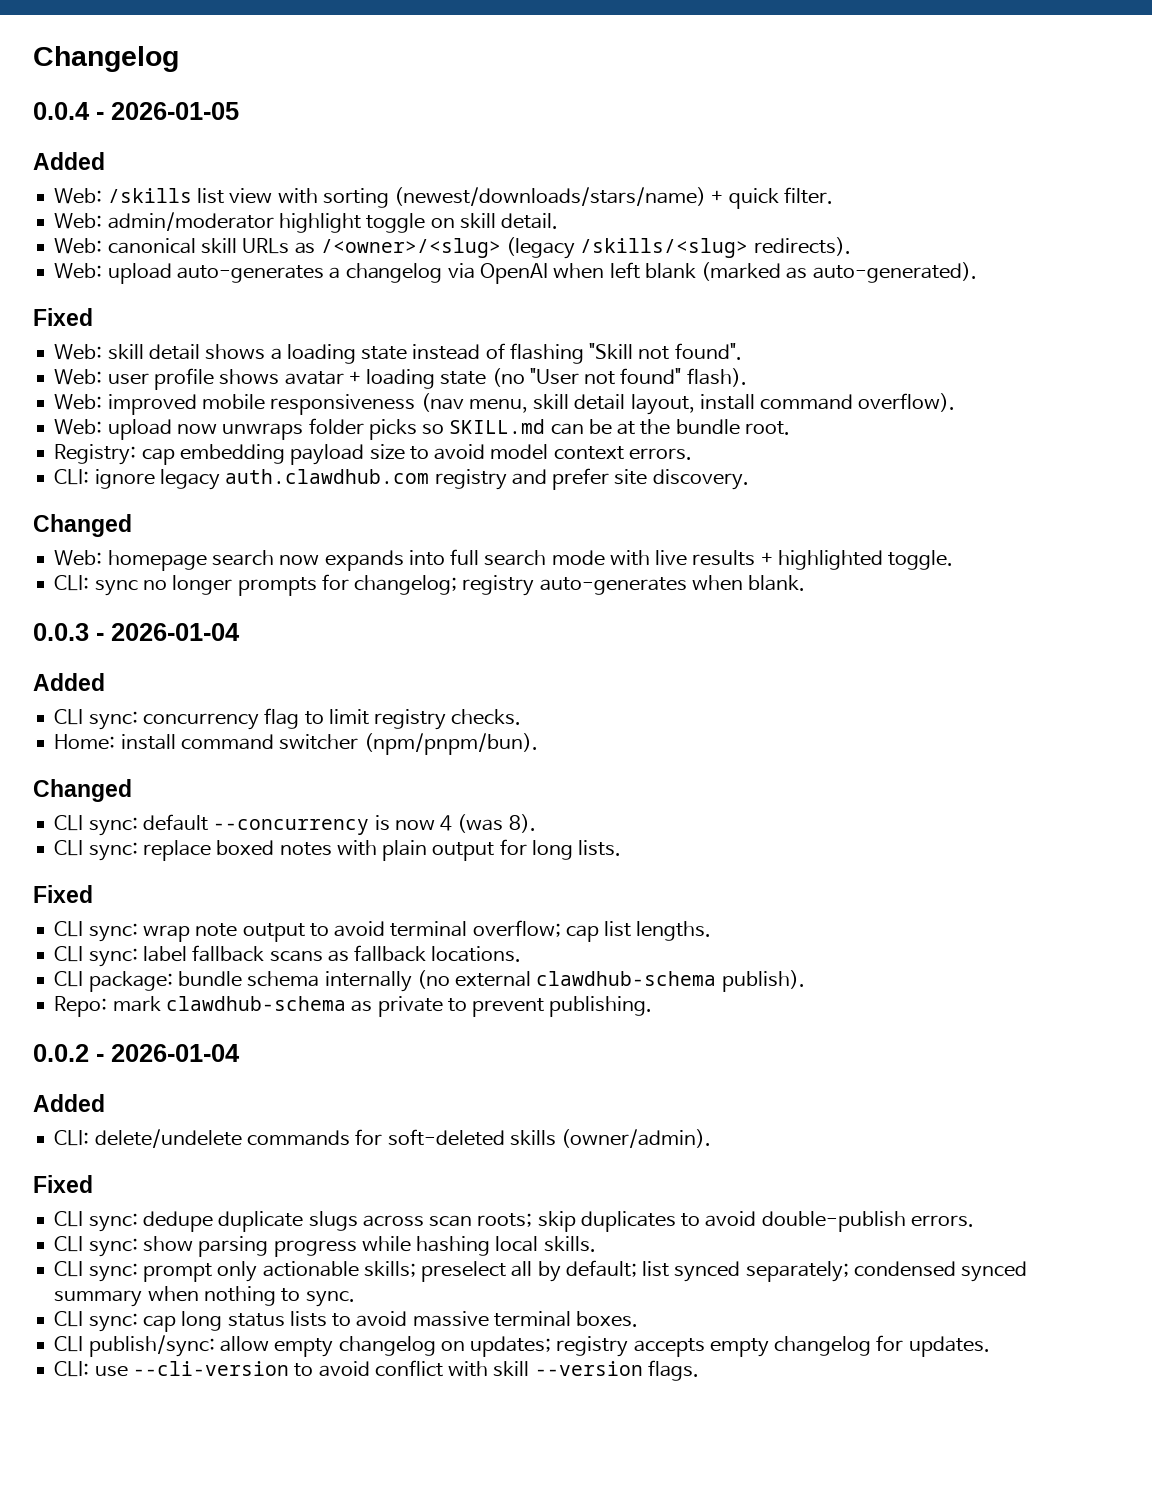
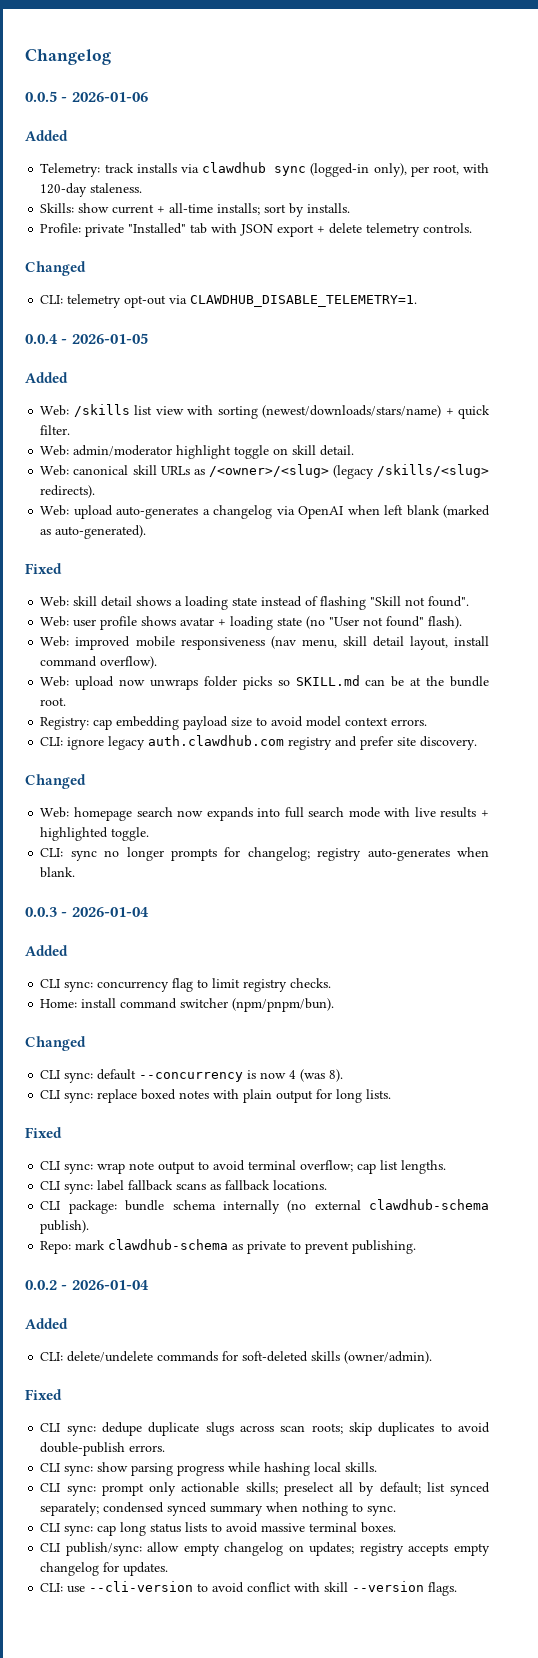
(179, 59) none -> [25,91,148,102] [25,130,68,141] [40,162,489,177] [40,183,143,197] [40,203,351,217] [40,223,473,237] [25,261,86,276] [40,294,418,308] // 0.0.5 - 2026-01-06 // Added // Telemetry: track installs via clawdhub sync (logged-in only), per root, with 120-day staleness. // Skills: show current + all-time installs; sort by installs. // Profile: private "Installed" tab with JSON export + delete telemetry controls. // Changed // CLI: telemetry opt-out via CLAWDHUB_DISABLE_TELEMETRY=1.

